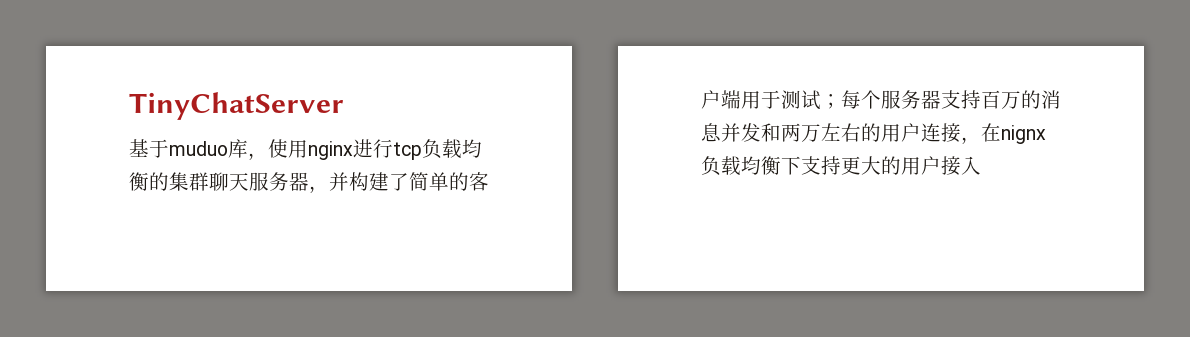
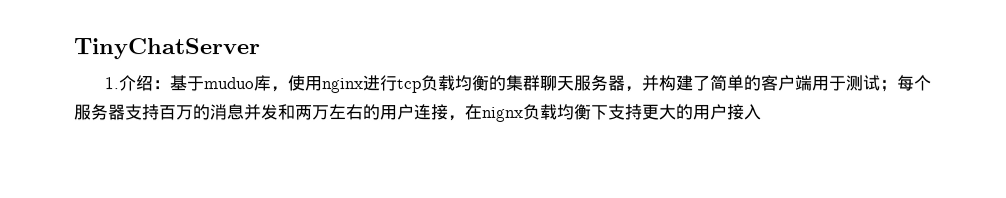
(344, 106) none -> [104,75,171,92] 1.介绍：

